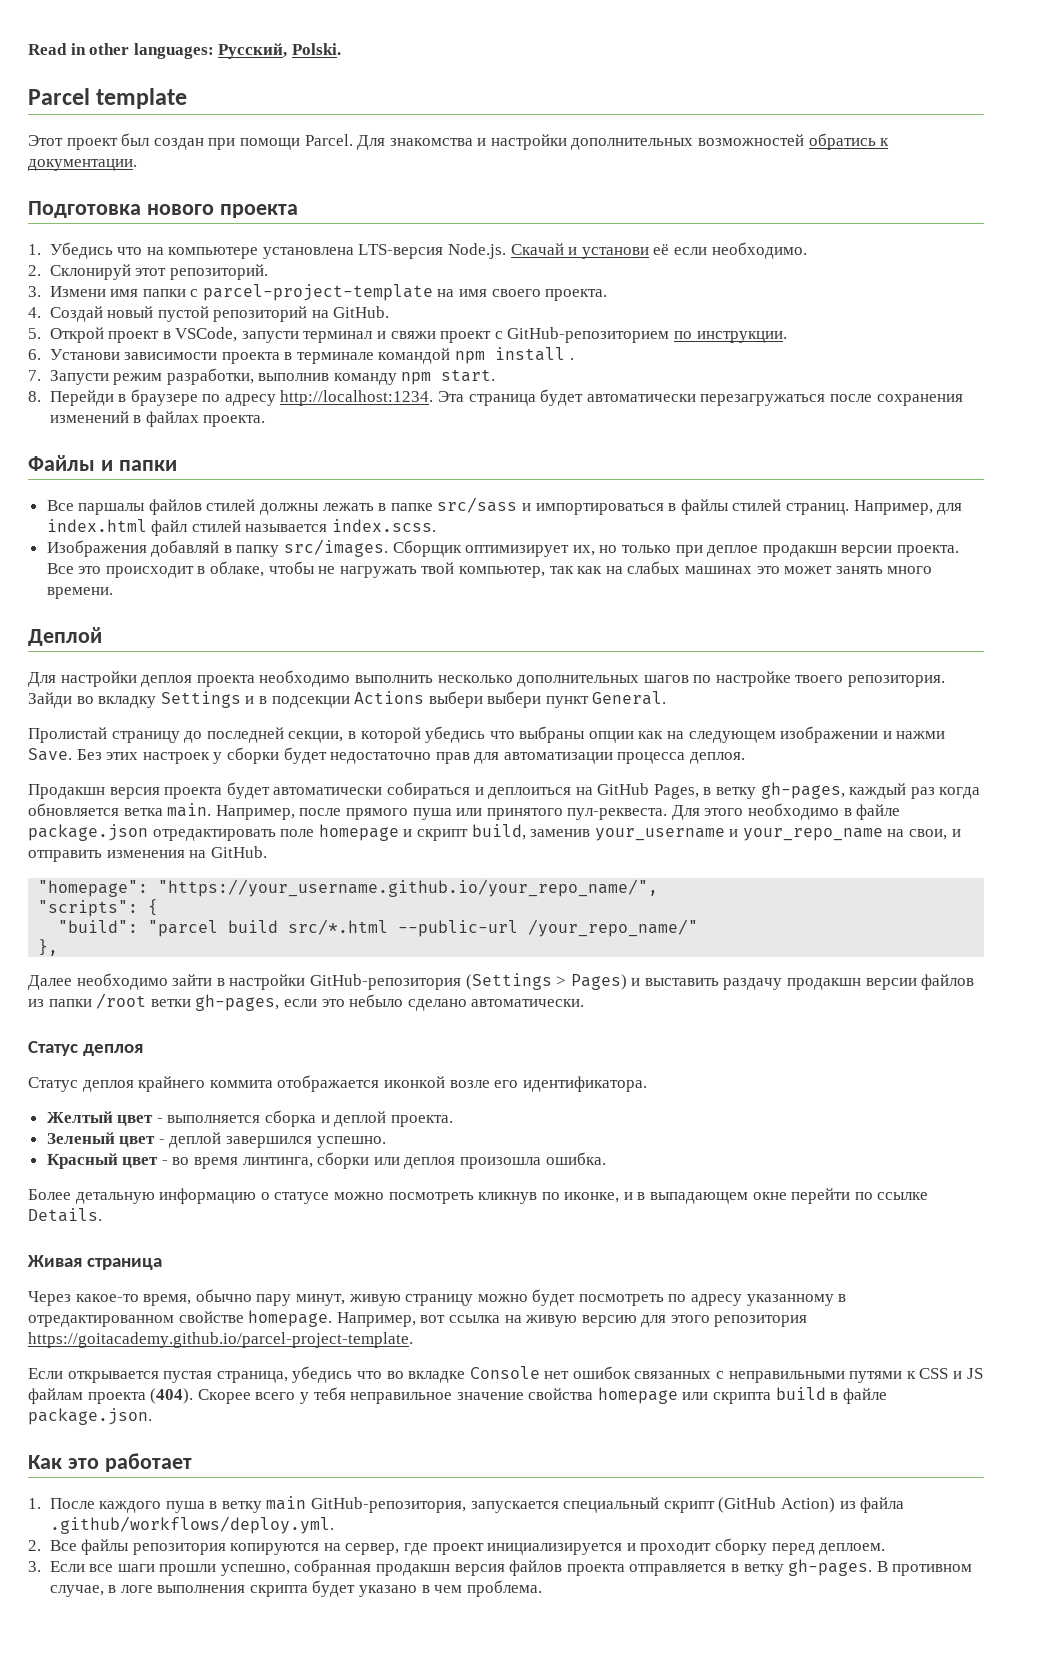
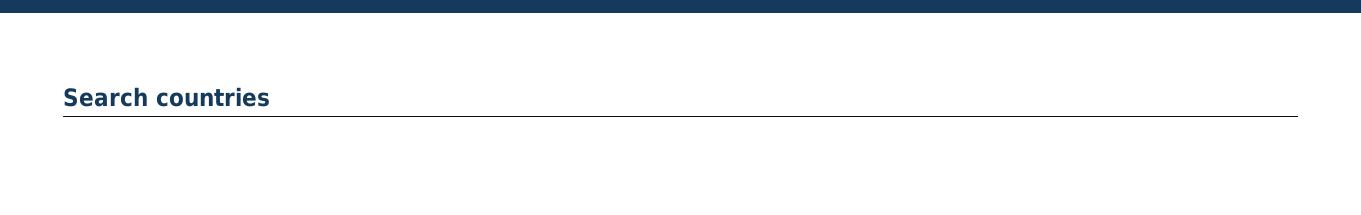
[28,43,341,59] [28,88,188,109] [28,133,890,150] [28,159,137,171] [28,201,298,218] [28,242,807,259] [28,264,268,280] [28,284,608,301] [28,306,390,322] [28,327,787,343] [28,347,574,364] [28,368,496,385] [28,389,963,406] [49,411,266,427] [28,455,177,471] [46,497,963,515] [46,519,437,536] [46,539,959,557] [46,561,933,578] [46,587,113,599] [28,627,102,646] [28,670,946,687] [28,691,667,708] [28,726,946,743] [28,747,746,764] [28,782,981,799] [28,803,901,820] [28,824,961,841] [28,846,267,862] [38,879,659,897] [38,899,159,917] [58,919,699,937] [38,939,59,956] [28,973,975,990] [28,993,585,1011] [28,1041,144,1056] [28,1075,647,1092] [46,1110,453,1127] [46,1132,386,1148] [46,1152,606,1169] [28,1188,929,1204] [28,1208,102,1222] [27,1255,163,1270] [28,1289,847,1306] [28,1310,808,1327] [28,1332,413,1348] [28,1366,983,1383] [28,1387,887,1404] [28,1408,152,1425] [28,1453,192,1472] [28,1496,905,1513] [49,1516,334,1534] [28,1538,886,1555] [28,1559,973,1576] [49,1580,542,1597] Read in other languages: Русский, Polski. // Parcel template // Этот проект был создан при помощи Parcel. Для знакомства и настройки дополнительных возможностей обратись к документации. // Подготовка нового проекта // 1. Убедись что на компьютере установлена LTS-версия Node.js. Скачай и установи её если необходимо. // 2. Склонируй этот репозиторий. // 3. Измени имя папки с parcel-project-template на имя своего проекта. // 4. Создай новый пустой репозиторий на GitHub. // 5. Открой проект в VSCode, запусти терминал и свяжи проект с GitHub-репозиторием по инструкции. // 6. Установи зависимости проекта в терминале командой npm install . // 7. Запусти режим разработки, выполнив команду npm start. // 8. Перейди в браузере по адресу http://localhost:1234. Эта страница будет автоматически перезагружаться после сохранения изменений в файлах проекта. // Файлы и папки // Все паршалы файлов стилей должны лежать в папке src/sass и импортироваться в файлы стилей страниц. Например, для index.html файл стилей называется index.scss. // Изображения добавляй в папку src/images. Сборщик оптимизирует их, но только при деплое продакшн версии проекта. Все это происходит в облаке, чтобы не нагружать твой компьютер, так как на слабых машинах это может занять много времени. // Деплой // Для настройки деплоя проекта необходимо выполнить несколько дополнительных шагов по настройке твоего репозитория. Зайди во вкладку Settings и в подсекции Actions выбери выбери пункт General. // Пролистай страницу до последней секции, в которой убедись что выбраны опции как на следующем изображении и нажми Save. Без этих настроек у сборки будет недостаточно прав для автоматизации процесса деплоя. // Продакшн версия проекта будет автоматически собираться и деплоиться на GitHub Pages, в ветку gh-pages, каждый раз когда обновляется ветка main. Например, после прямого пуша или принятого пул-реквеста. Для этого необходимо в файле package.json отредактировать поле homepage и скрипт build, заменив your_username и your_repo_name на свои, и отправить изменения на GitHub. // "homepage": "https://your_username.github.io/your_repo_name/", // "scripts": { // "build": "parcel build src/*.html --public-url /your_repo_name/" // }, // Далее необходимо зайти в настройки GitHub-репозитория (Settings > Pages) и выставить раздачу продакшн версии файлов из папки /root ветки gh-pages, если это небыло сделано автоматически. // Статус деплоя // Статус деплоя крайнего коммита отображается иконкой возле его идентификатора. // Желтый цвет - выполняется сборка и деплой проекта. // Зеленый цвет - деплой завершился успешно. // Красный цвет - во время линтинга, сборки или деплоя произошла ошибка. // Более детальную информацию о статусе можно посмотреть кликнув по иконке, и в выпадающем окне перейти по ссылке Details. // Живая страница // Через какое-то время, обычно пару минут, живую страницу можно будет посмотреть по адресу указанному в отредактированном свойстве homepage. Например, вот ссылка на живую версию для этого репозитория https://goitacademy.github.io/parcel-project-template. // Если открывается пустая страница, убедись что во вкладке Console нет ошибок связанных с неправильными путями к CSS и JS файлам проекта (404). Скорее всего у тебя неправильное значение свойства homepage или скрипта build в файле package.json. // Как это работает // 1. После каждого пуша в ветку main GitHub-репозитория, запускается специальный скрипт (GitHub Action) из файла .github/workflows/deploy.yml. // 2. Все файлы репозитория копируются на сервер, где проект инициализируется и проходит сборку перед деплоем. // 3. Если все шаги прошли успешно, собранная продакшн версия файлов проекта отправляется в ветку gh-pages. В противном случае, в логе выполнения скрипта будет указано в чем проблема. -> [63,87,270,107] Search countries

